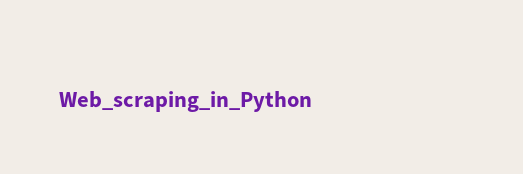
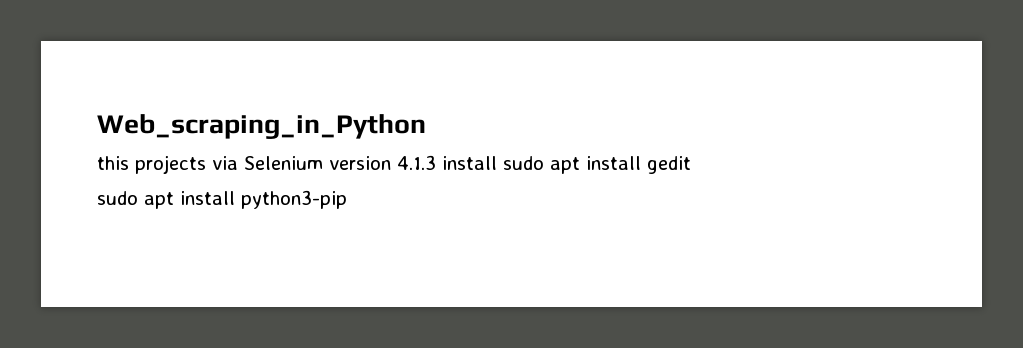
(312, 101) none -> [97,155,691,174] [97,190,347,209] // this projects via Selenium version 4.1.3 install sudo apt install gedit // sudo apt install python3-pip

